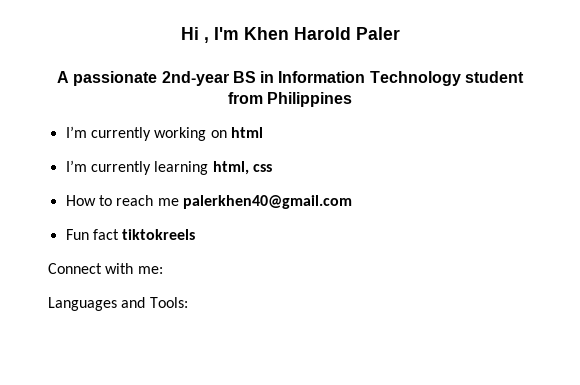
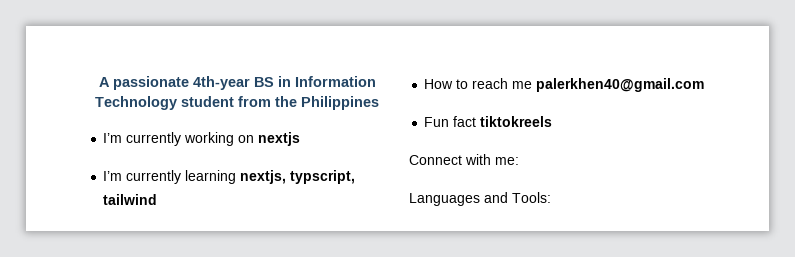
[180,27,400,43] Hi , I'm Khen Harold Paler // -> (98, 82) none
[161,71,229,86] 2nd-year -> [192,76,250,90] 4th-year
(263, 98) none -> [275,96,297,107] the
[230,127,263,138] html -> [258,132,301,146] nextjs
[212,161,272,175] html, css -> [240,170,356,184] [103,194,158,205] nextjs, typscript, tailwind

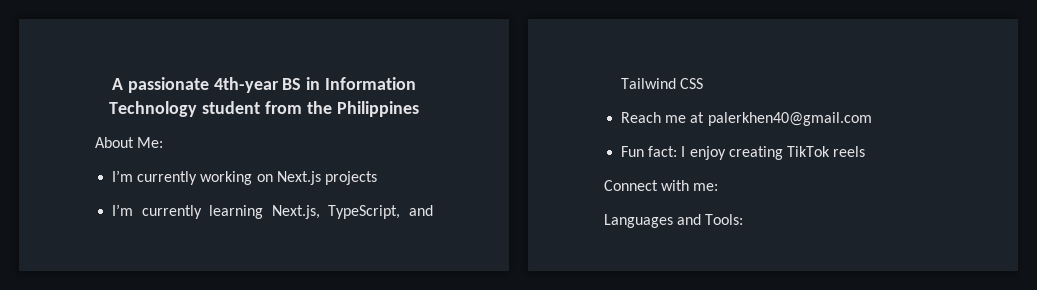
(379, 103) none -> [95,137,164,148] // About Me:
[258,132,301,146] nextjs -> [276,171,377,185] Next.js projects
[240,170,356,184] [103,194,158,205] [424,78,705,92] [424,116,553,127] nextjs, typscript, tailwind // How to reach me palerkhen40@gmail.com // Fun fact tiktokreels -> [271,205,433,219] [621,78,704,89] [621,112,872,126] [621,146,866,160] Next.js, TypeScript, and Tailwind CSS // Reach me at palerkhen40@gmail.com // Fun fact: I enjoy creating TikTok reels

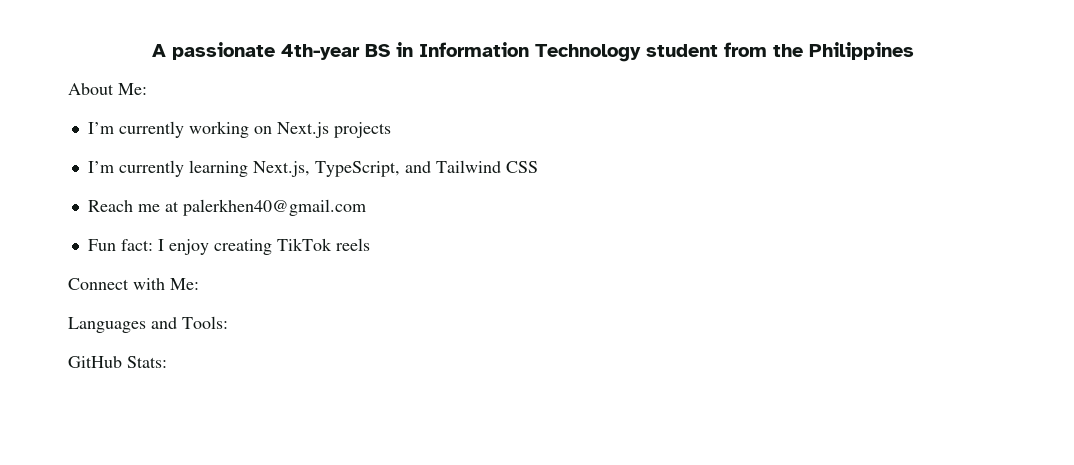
[693,183,719,191] me: -> [170,278,199,290] Me:
(744, 219) none -> [68,356,167,368] // GitHub Stats:

